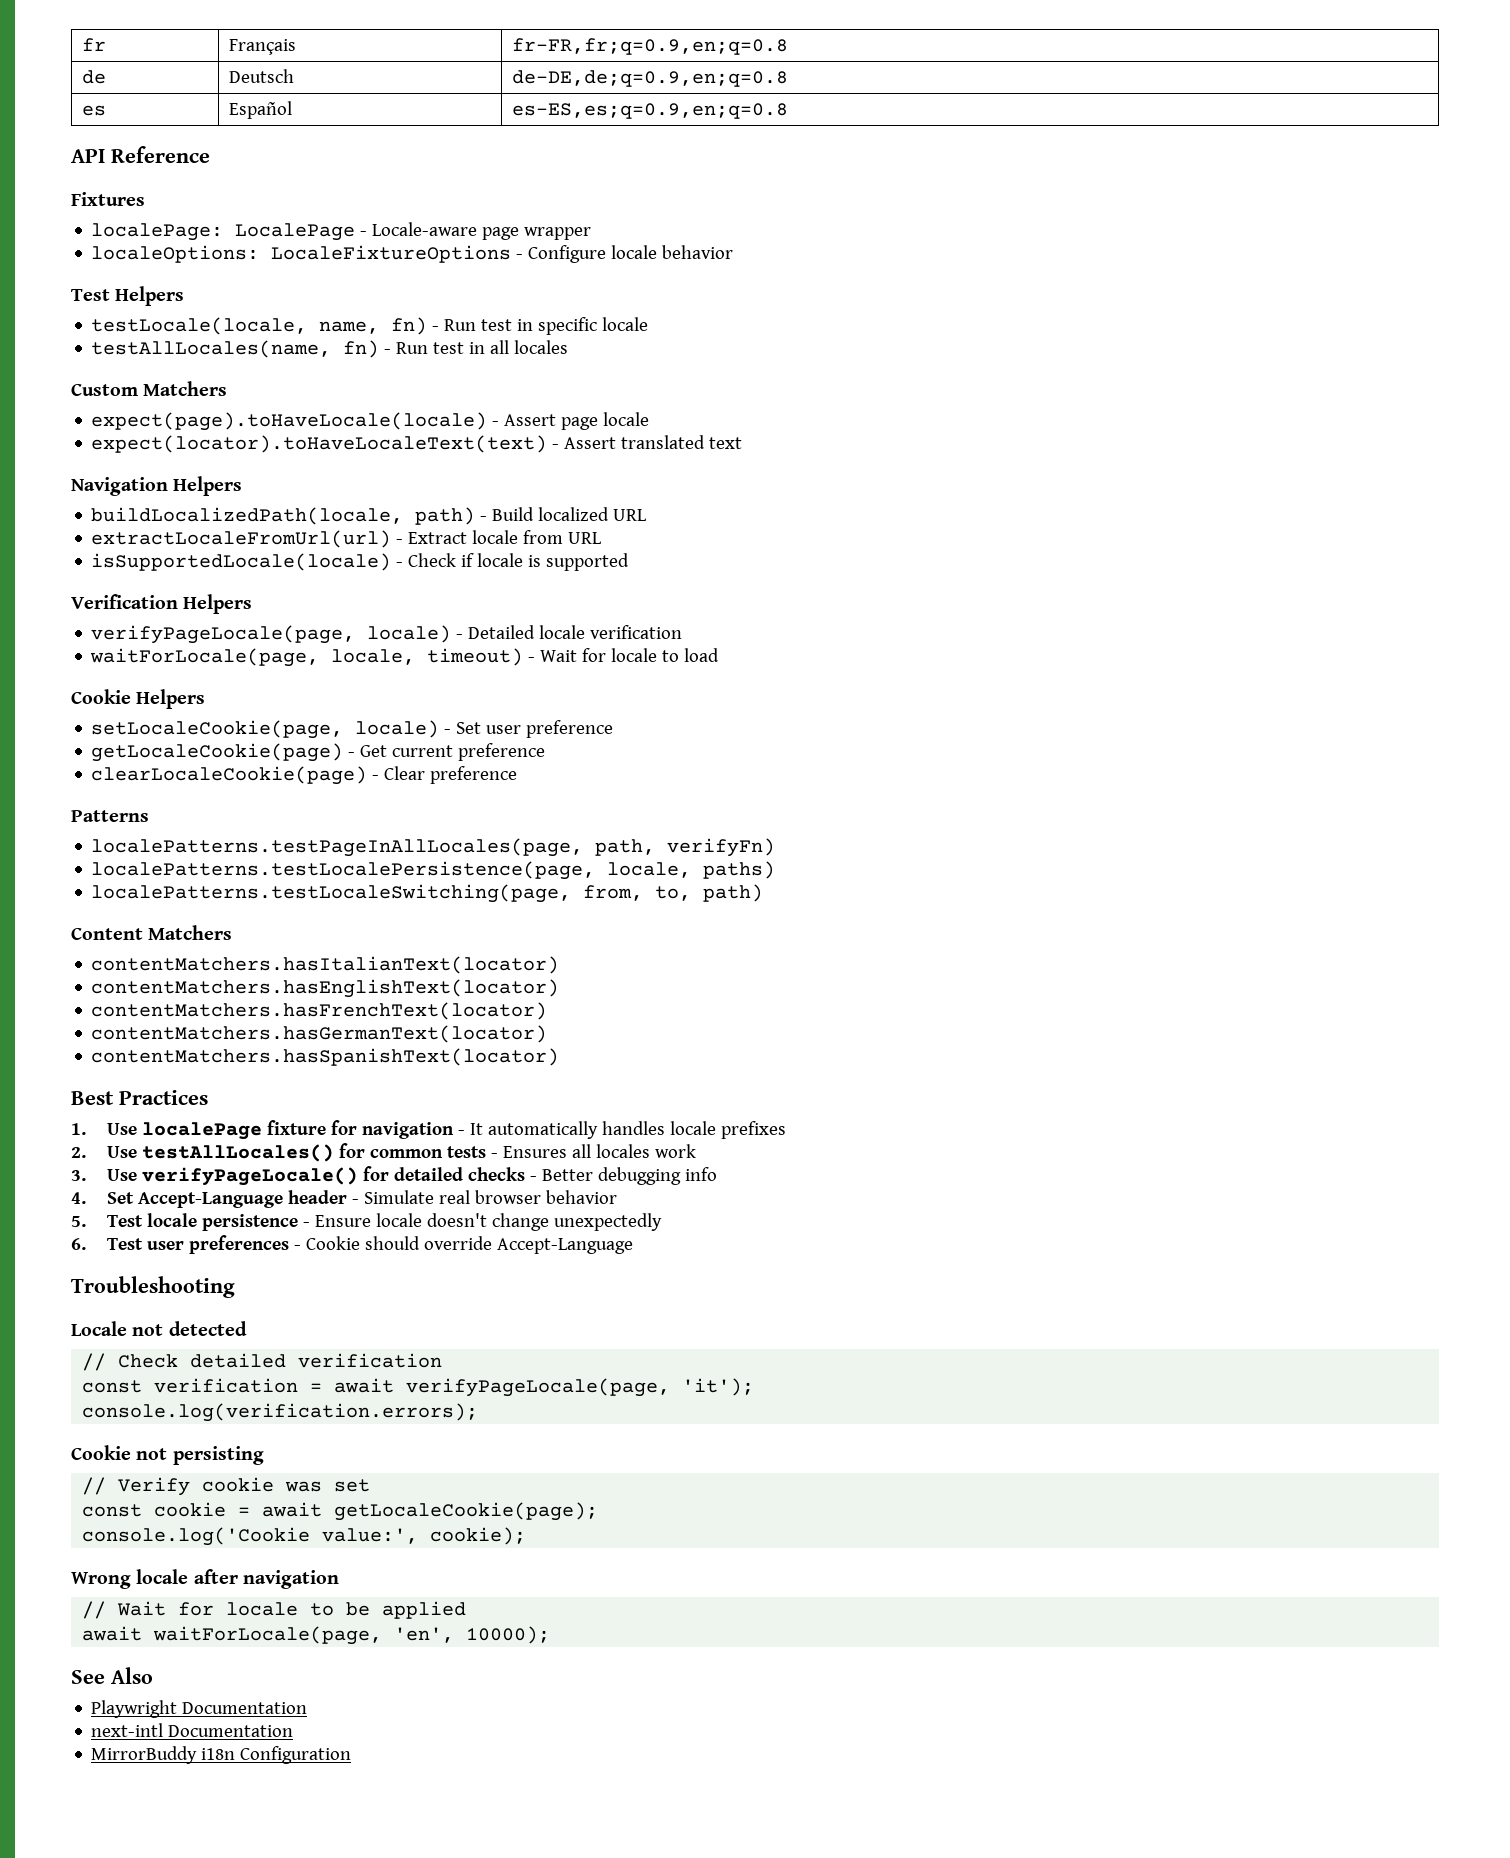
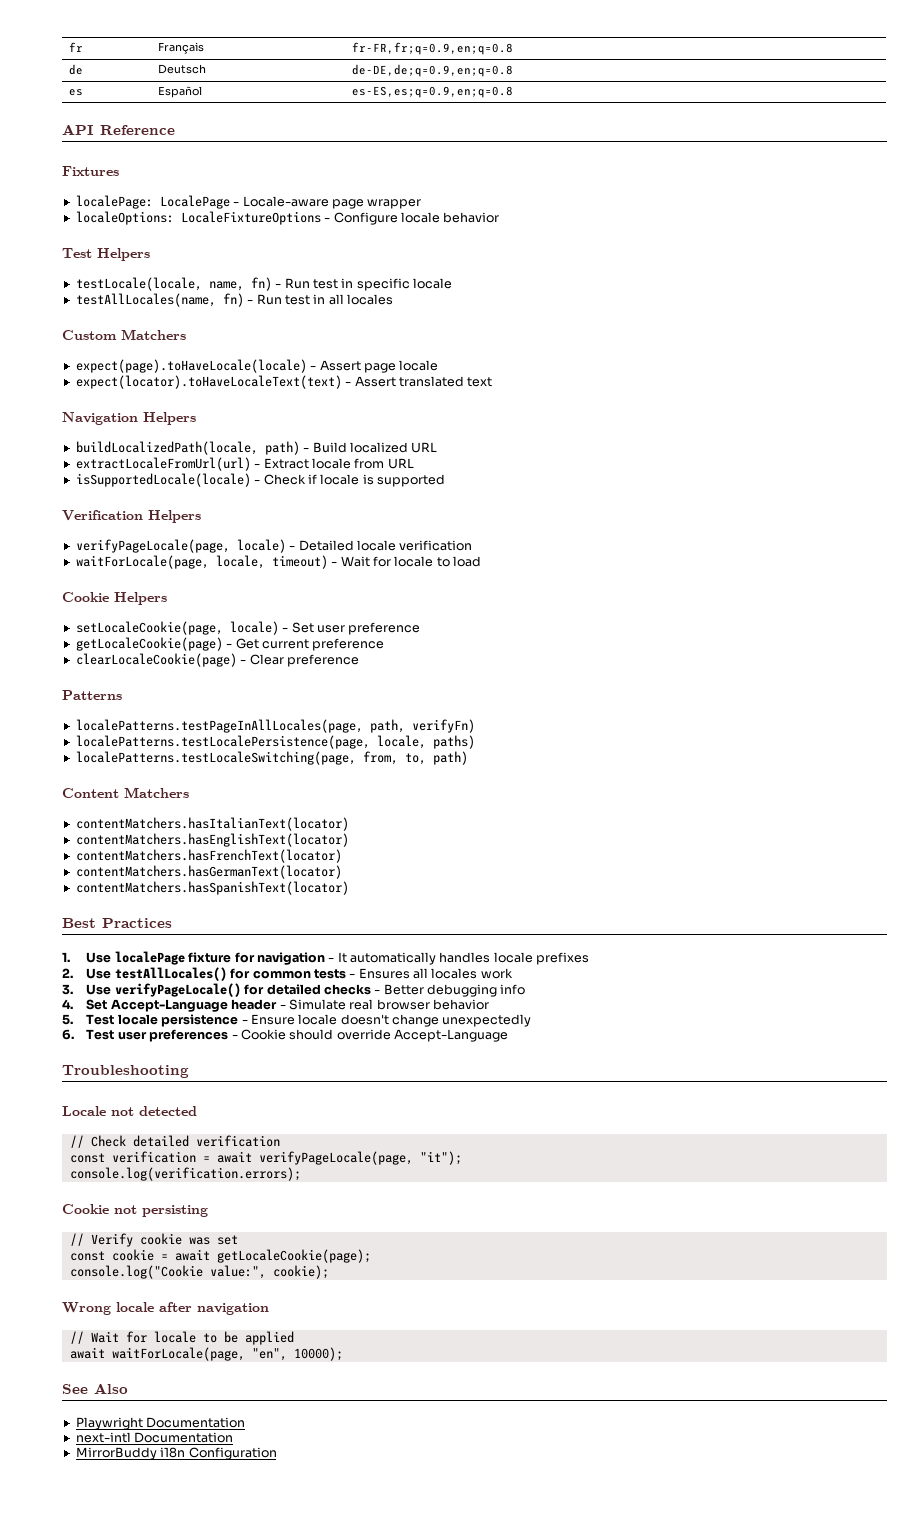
[682,1378,755,1396] 'it'); -> [419,1151,462,1165] "it");
[82,1527,419,1546] console.log('Cookie value:', -> [69,1265,266,1279] console.log("Cookie value:",
[394,1627,455,1643] 'en', -> [251,1348,287,1361] "en",

